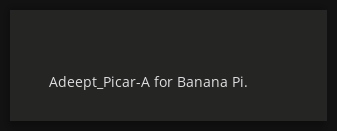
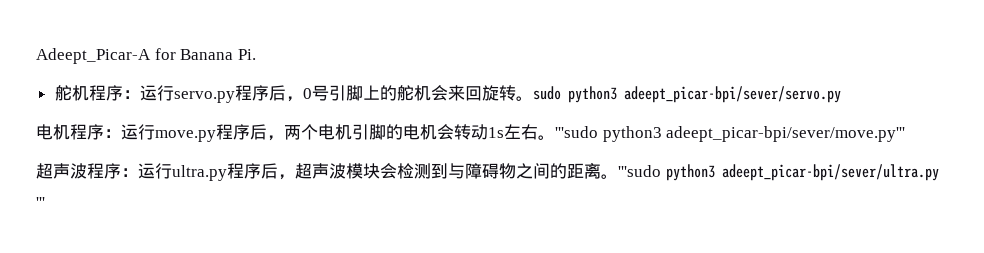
(248, 81) none -> [54,85,841,103] [36,124,906,142] [36,163,939,181] [36,197,45,208] // 舵机程序：运行servo.py程序后，0号引脚上的舵机会来回旋转。sudo python3 adeept_picar-bpi/sever/servo.py // 电机程序：运行move.py程序后，两个电机引脚的电机会转动1s左右。'''sudo python3 adeept_picar-bpi/sever/move.py''' // 超声波程序：运行ultra.py程序后，超声波模块会检测到与障碍物之间的距离。'''sudo python3 adeept_picar-bpi/sever/ultra.py '''

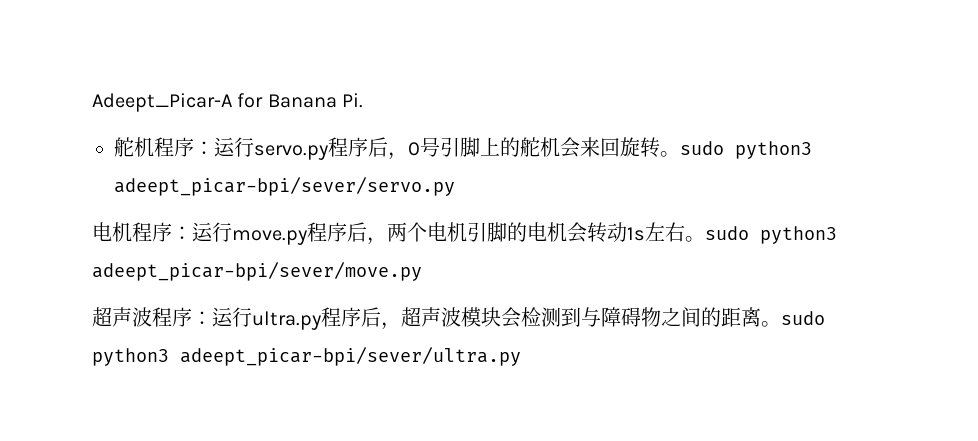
[555,126,906,142] '''sudo python3 adeept_picar-bpi/sever/move.py''' -> [705,226,837,244] [92,262,422,281] sudo python3 adeept_picar-bpi/sever/move.py
[618,165,661,177] '''sudo -> [781,311,825,325] sudo
[36,197,45,208] ''' -> (521, 356) none

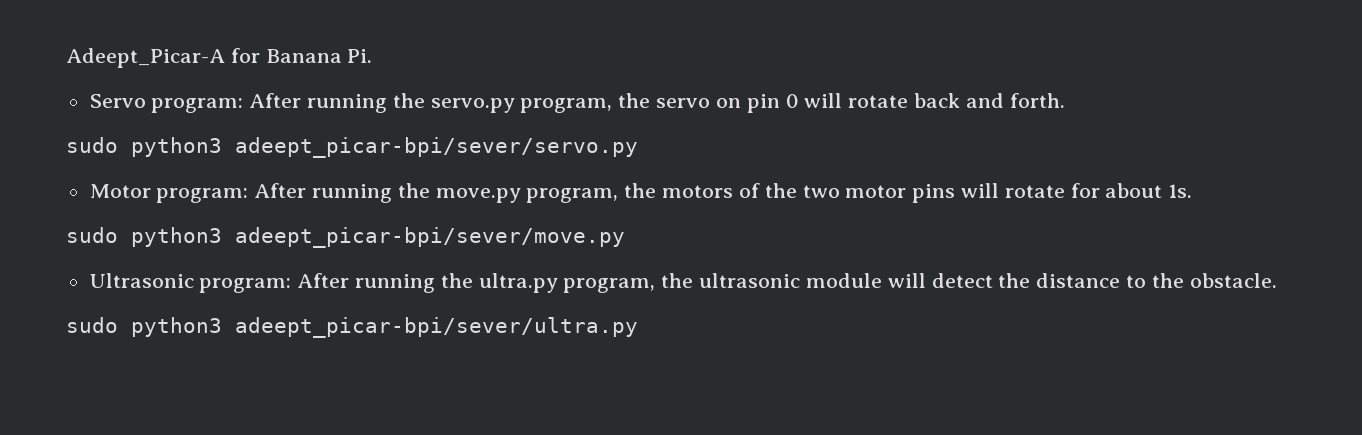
[114,137,812,160] [114,177,455,196] [92,222,837,245] [92,262,422,281] [92,307,781,330] 舵机程序：运行servo.py程序后，0号引脚上的舵机会来回旋转。sudo python3 adeept_picar-bpi/sever/servo.py // 电机程序：运行move.py程序后，两个电机引脚的电机会转动1s左右。sudo python3 adeept_picar-bpi/sever/move.py // 超声波程序：运行ultra.py程序后，超声波模块会检测到与障碍物之间的距离。 -> [89,93,1065,113] [66,137,638,158] [89,183,1193,203] [66,227,625,248] [89,273,1277,293] Servo program: After running the servo.py program, the servo on pin 0 will rotate back and forth. // sudo python3 adeept_picar-bpi/sever/servo.py // Motor program: After running the move.py program, the motors of the two motor pins will rotate for about 1s. // sudo python3 adeept_picar-bpi/sever/move.py // Ultrasonic program: After running the ultra.py program, the ultrasonic module will detect the distance to the obstacle. //

